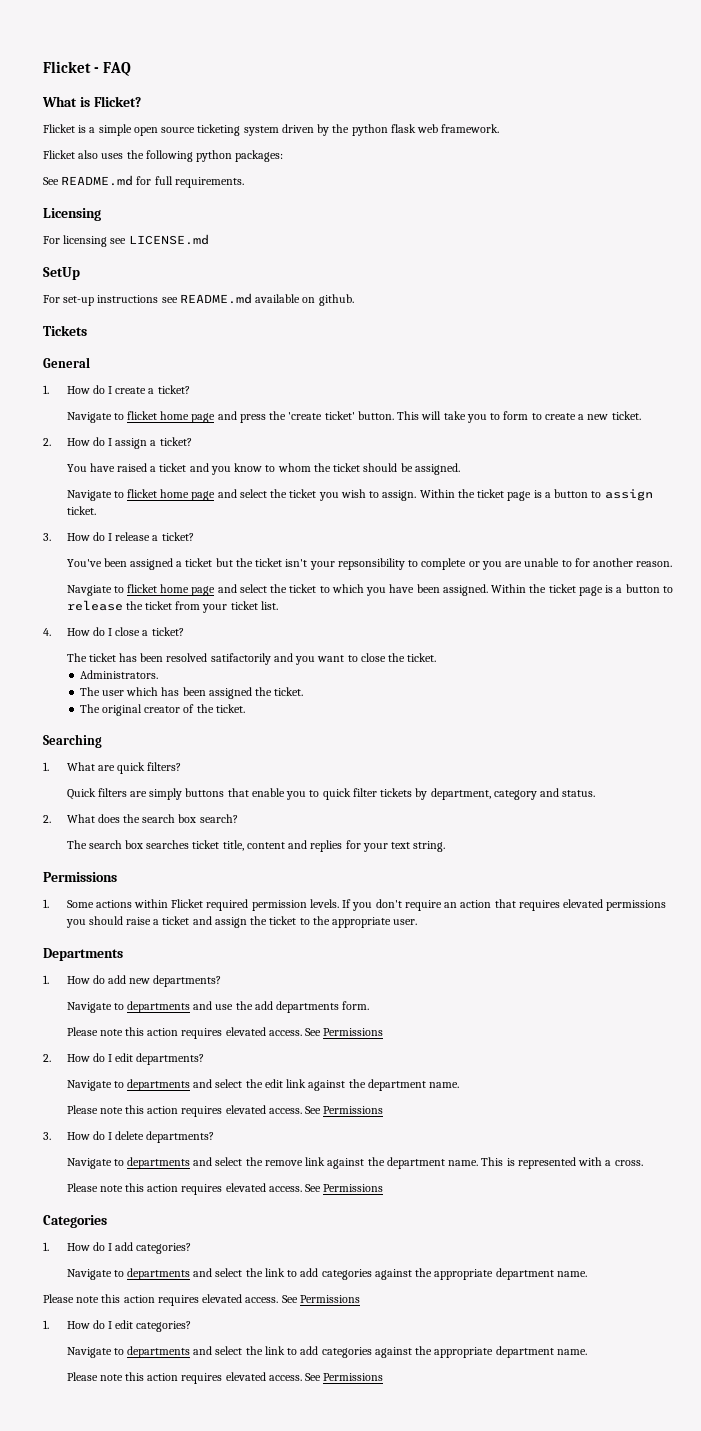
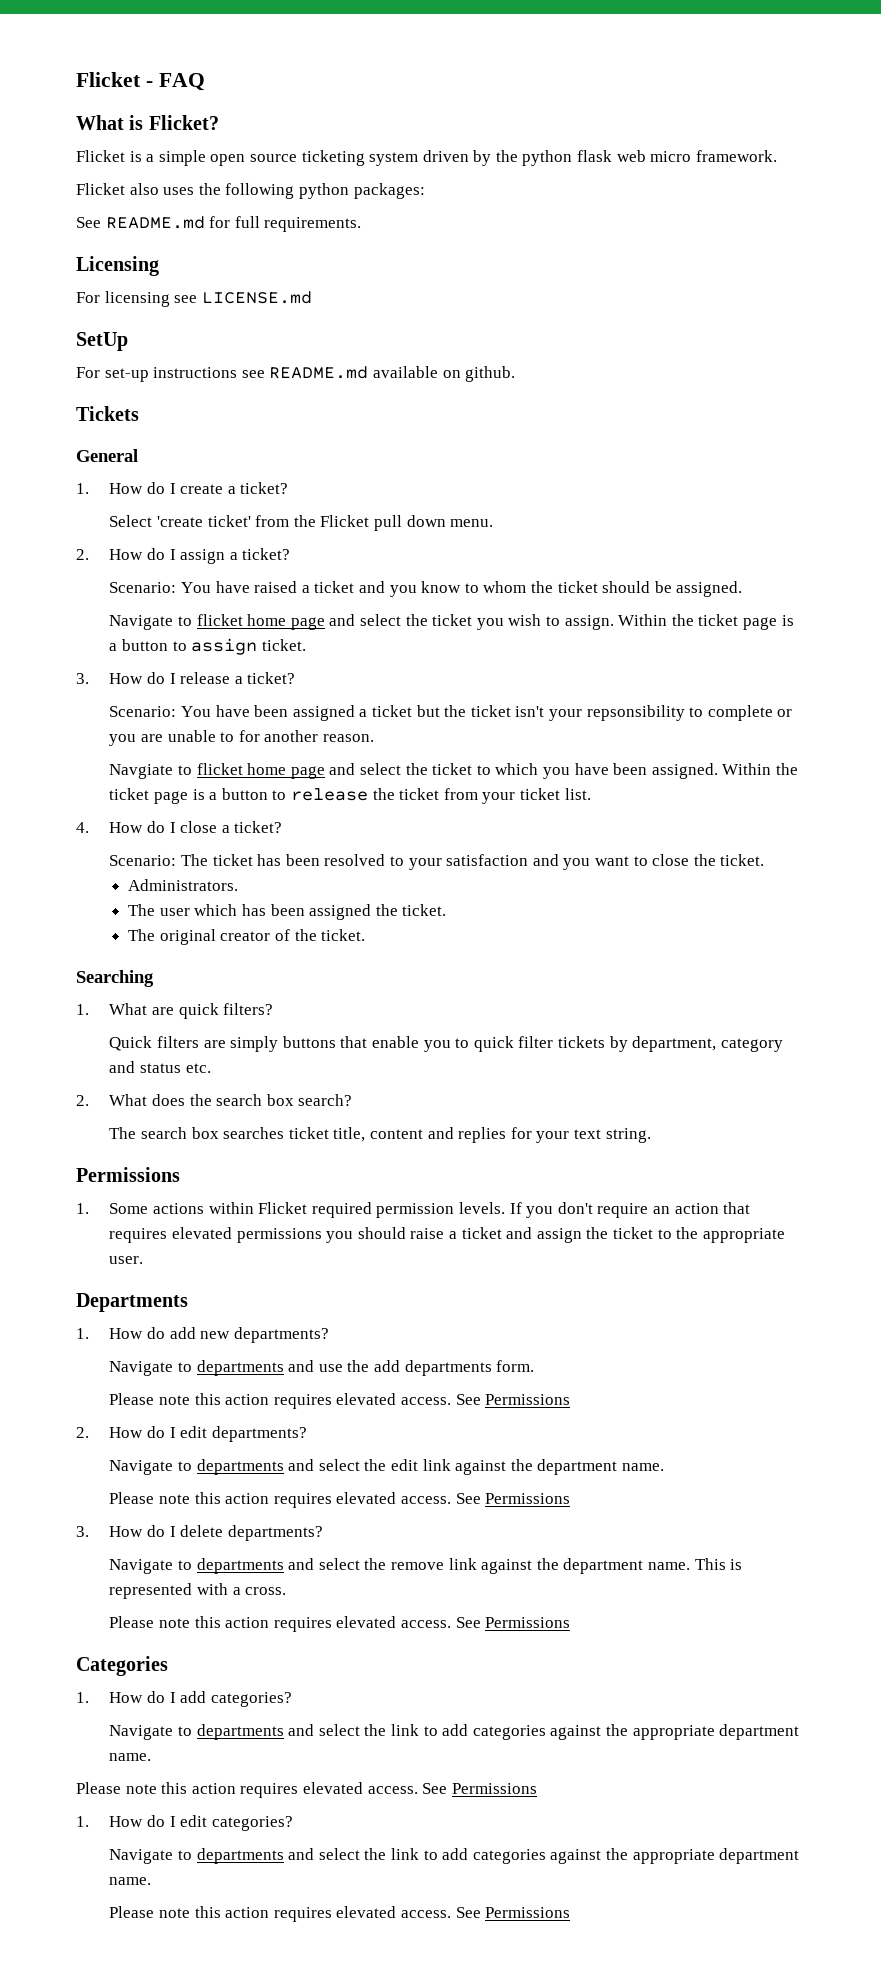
(439, 128) none -> [650,151,692,162] micro
[66,411,641,423] Navigate to flicket home page and press the 'create ticket' button. This will take you to form to create a new ticket. -> [109,515,494,531] Select 'create ticket' from the Flicket pull down menu.
(192, 441) none -> [109,582,177,593] Scenario:
[66,559,102,567] You've -> [109,705,250,717] Scenario: You have
(184, 631) none -> [109,855,177,866] Scenario:
[210,653,271,665] satifactorily -> [390,854,529,870] to your satisfaction
[562,790,596,797] status. -> [140,1063,211,1073] status etc.

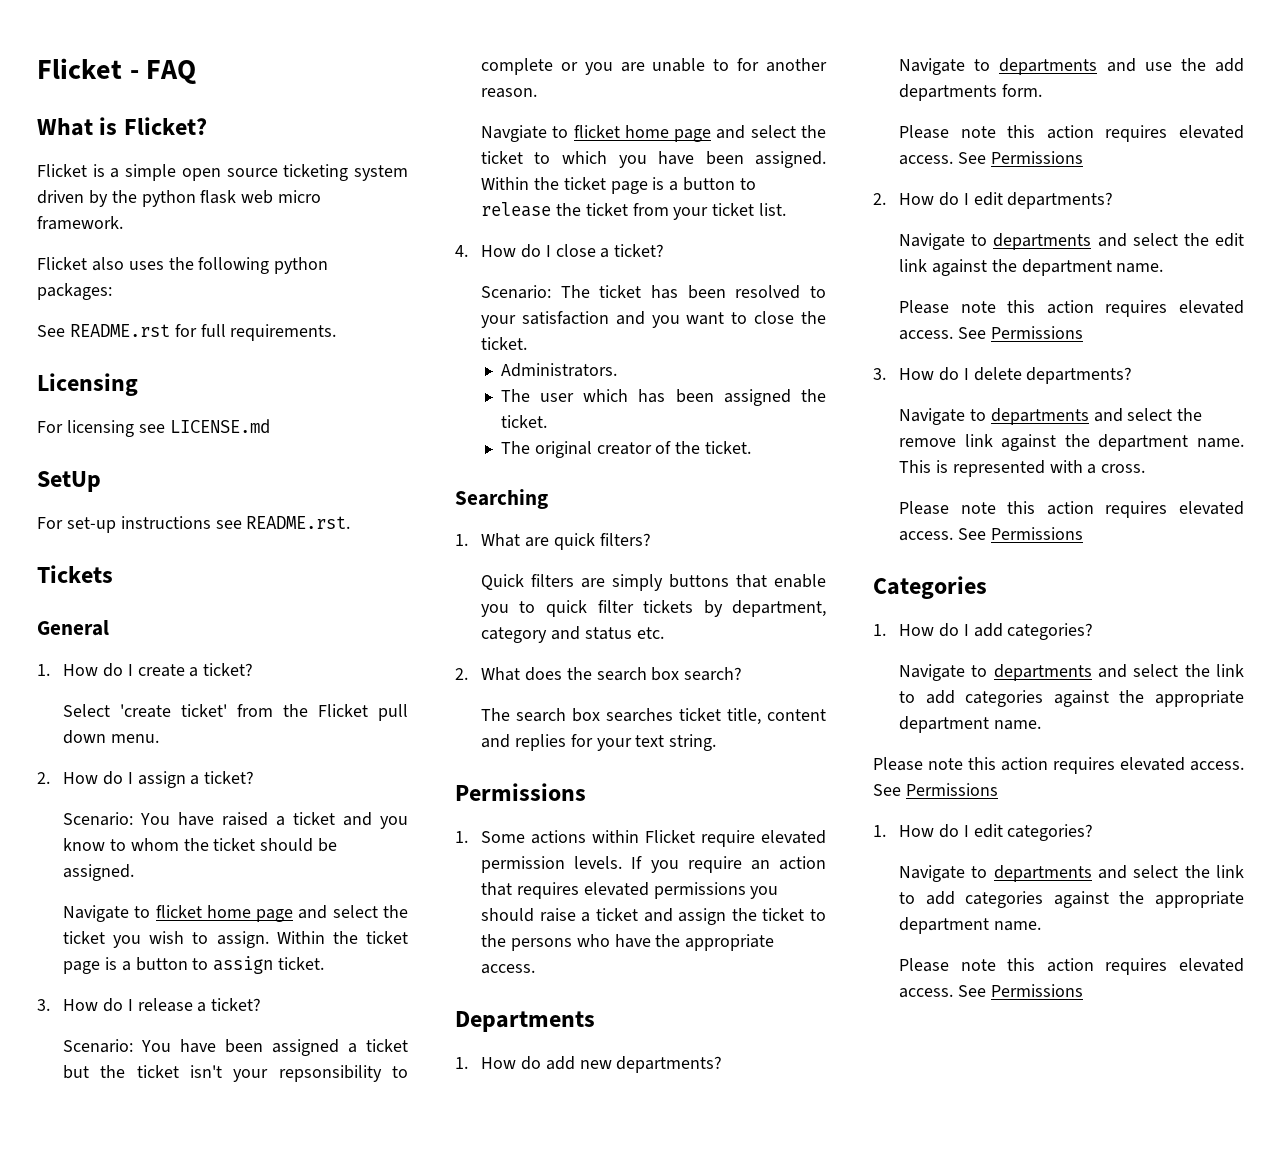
[105,216,205,229] README.md -> [69,324,170,337] README.rst
[269,366,516,382] README.md available on github. -> [246,516,351,529] README.rst.
[311,1202,372,1218] required -> [700,830,826,847] require elevated
[557,1202,593,1214] don't -> (679, 866) none
[702,1228,785,1243] [109,1256,144,1264] appropriate user. -> [510,934,775,951] [480,964,535,974] persons who have the appropriate access.

